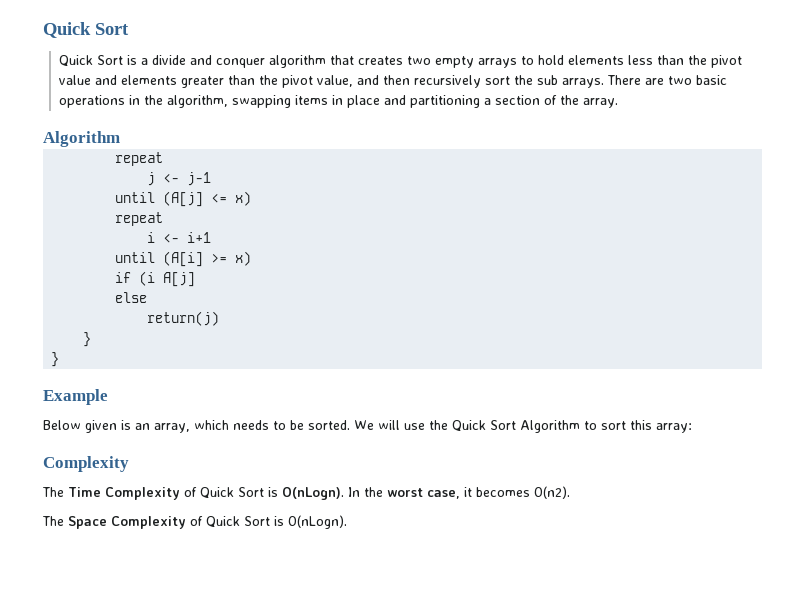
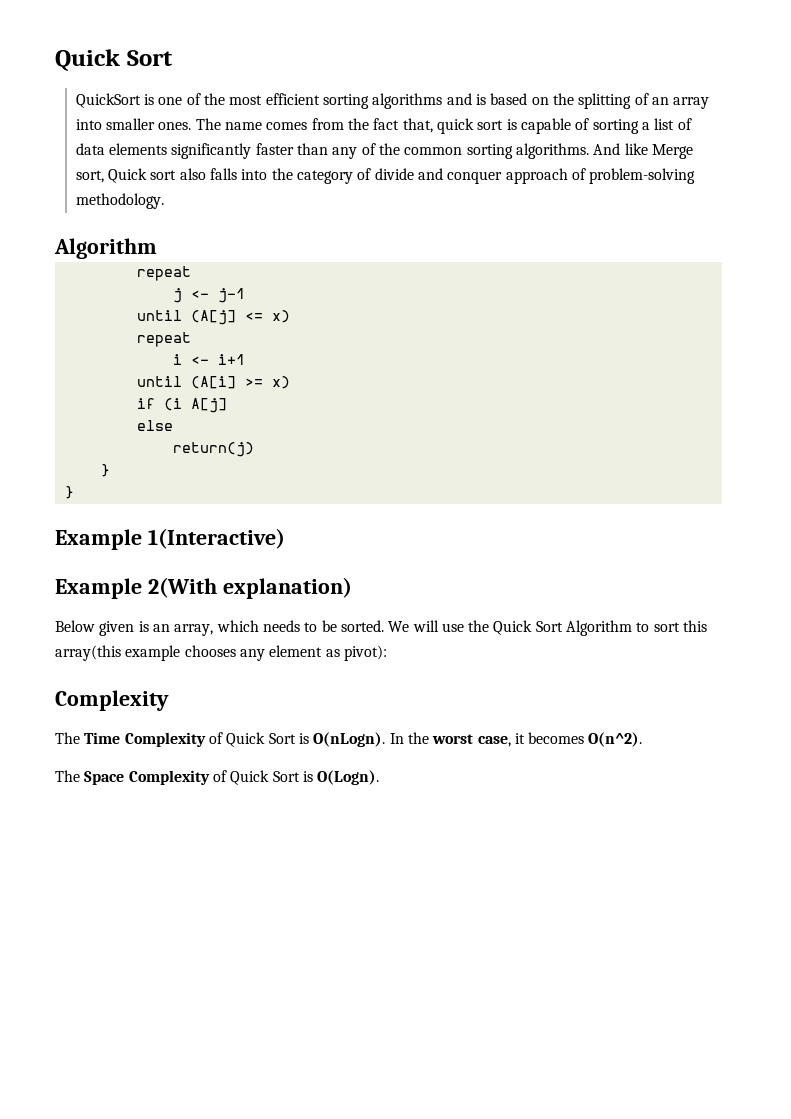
[59,55,743,68] [59,75,728,88] [59,95,619,108] Quick Sort is a divide and conquer algorithm that creates two empty arrays to hold elements less than the pivot value and elements greater than the pivot value, and then recursively sort the sub arrays. There are two basic operations in the algorithm, swapping items in place and partitioning a section of the array. -> [75,93,710,109] [75,118,692,134] [75,143,693,159] [75,168,696,184] [75,193,164,209] QuickSort is one of the most efficient sorting algorithms and is based on the splitting of an array into smaller ones. The name comes from the fact that, quick sort is capable of sorting a list of data elements significantly faster than any of the common sorting algorithms. And like Merge sort, Quick sort also falls into the category of divide and conquer approach of problem-solving methodology.
(108, 397) none -> [147,528,285,549] [55,577,352,599] 1(Interactive) // Example 2(With explanation)
[656,423,692,433] array: -> [55,645,387,661] array(this example chooses any element as pivot):
[534,486,570,499] O(n2). -> [588,732,643,747] O(n^2).
[288,515,347,529] O(nLogn). -> [317,770,380,785] O(Logn).

